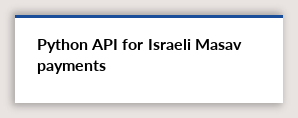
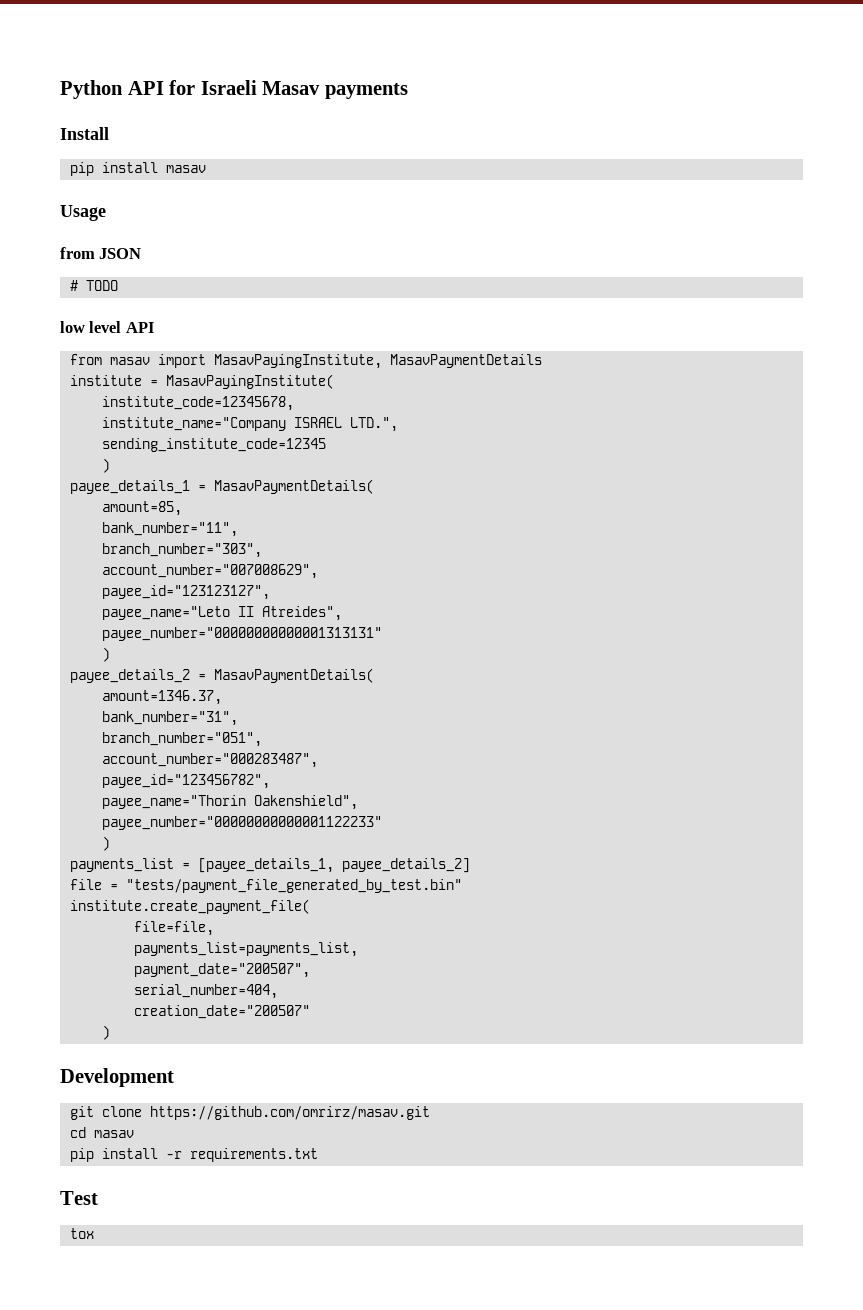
(106, 67) none -> [60,127,109,140] [69,162,206,176] [60,205,106,221] [60,247,142,259] [69,280,118,291] [60,321,154,333] [69,354,542,369] [69,374,334,389] [101,396,294,411] [101,417,398,432] [101,438,326,452] [101,458,110,473] [69,479,374,494] [101,501,182,516] [101,522,238,537] [101,543,262,558] [101,564,318,579] [101,585,270,600] [101,606,342,621] [101,627,382,641] [101,647,110,662] [69,668,374,683] [101,690,222,705] [101,711,238,726] [101,732,262,747] [101,753,318,768] [101,774,270,789] [101,795,358,810] [101,816,382,830] [101,836,110,851] [69,858,470,873] [69,879,462,893] [69,899,310,914] [133,921,214,936] [133,942,358,957] [133,963,310,978] [133,984,278,999] [133,1005,310,1019] [101,1025,110,1040] [60,1068,174,1087] [69,1106,430,1120] [69,1127,134,1138] [69,1148,318,1162] [60,1191,98,1205] [69,1228,94,1239] // Install // pip install masav // Usage // from JSON // # TODO // low level API // from masav import MasavPayingInstitute, MasavPaymentDetails // institute = MasavPayingInstitute( // institute_code=12345678, // institute_name="Company ISRAEL LTD.", // sending_institute_code=12345 // ) // payee_details_1 = MasavPaymentDetails( // amount=85, // bank_number="11", // branch_number="303", // account_number="007008629", // payee_id="123123127", // payee_name="Leto II Atreides", // payee_number="00000000000001313131" // ) // payee_details_2 = MasavPaymentDetails( // amount=1346.37, // bank_number="31", // branch_number="051", // account_number="000283487", // payee_id="123456782", // payee_name="Thorin Oakenshield", // payee_number="00000000000001122233" // ) // payments_list = [payee_details_1, payee_details_2] // file = "tests/payment_file_generated_by_test.bin" // institute.create_payment_file( // file=file, // payments_list=payments_list, // payment_date="200507", // serial_number=404, // creation_date="200507" // ) // Development // git clone https://github.com/omrirz/masav.git // cd masav // pip install -r requirements.txt // Test // tox

